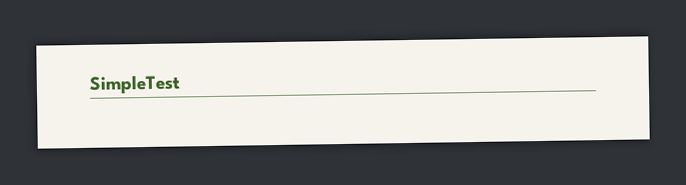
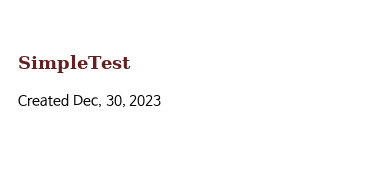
(180, 84) none -> [18,94,162,108] // Created Dec, 30, 2023

